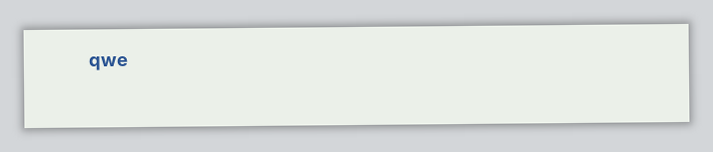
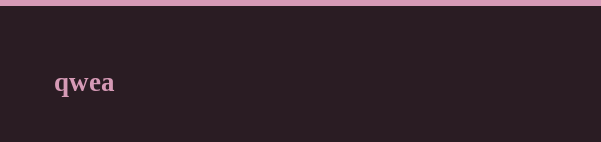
[88,56,128,71] qwe -> [54,78,115,97] qwea

